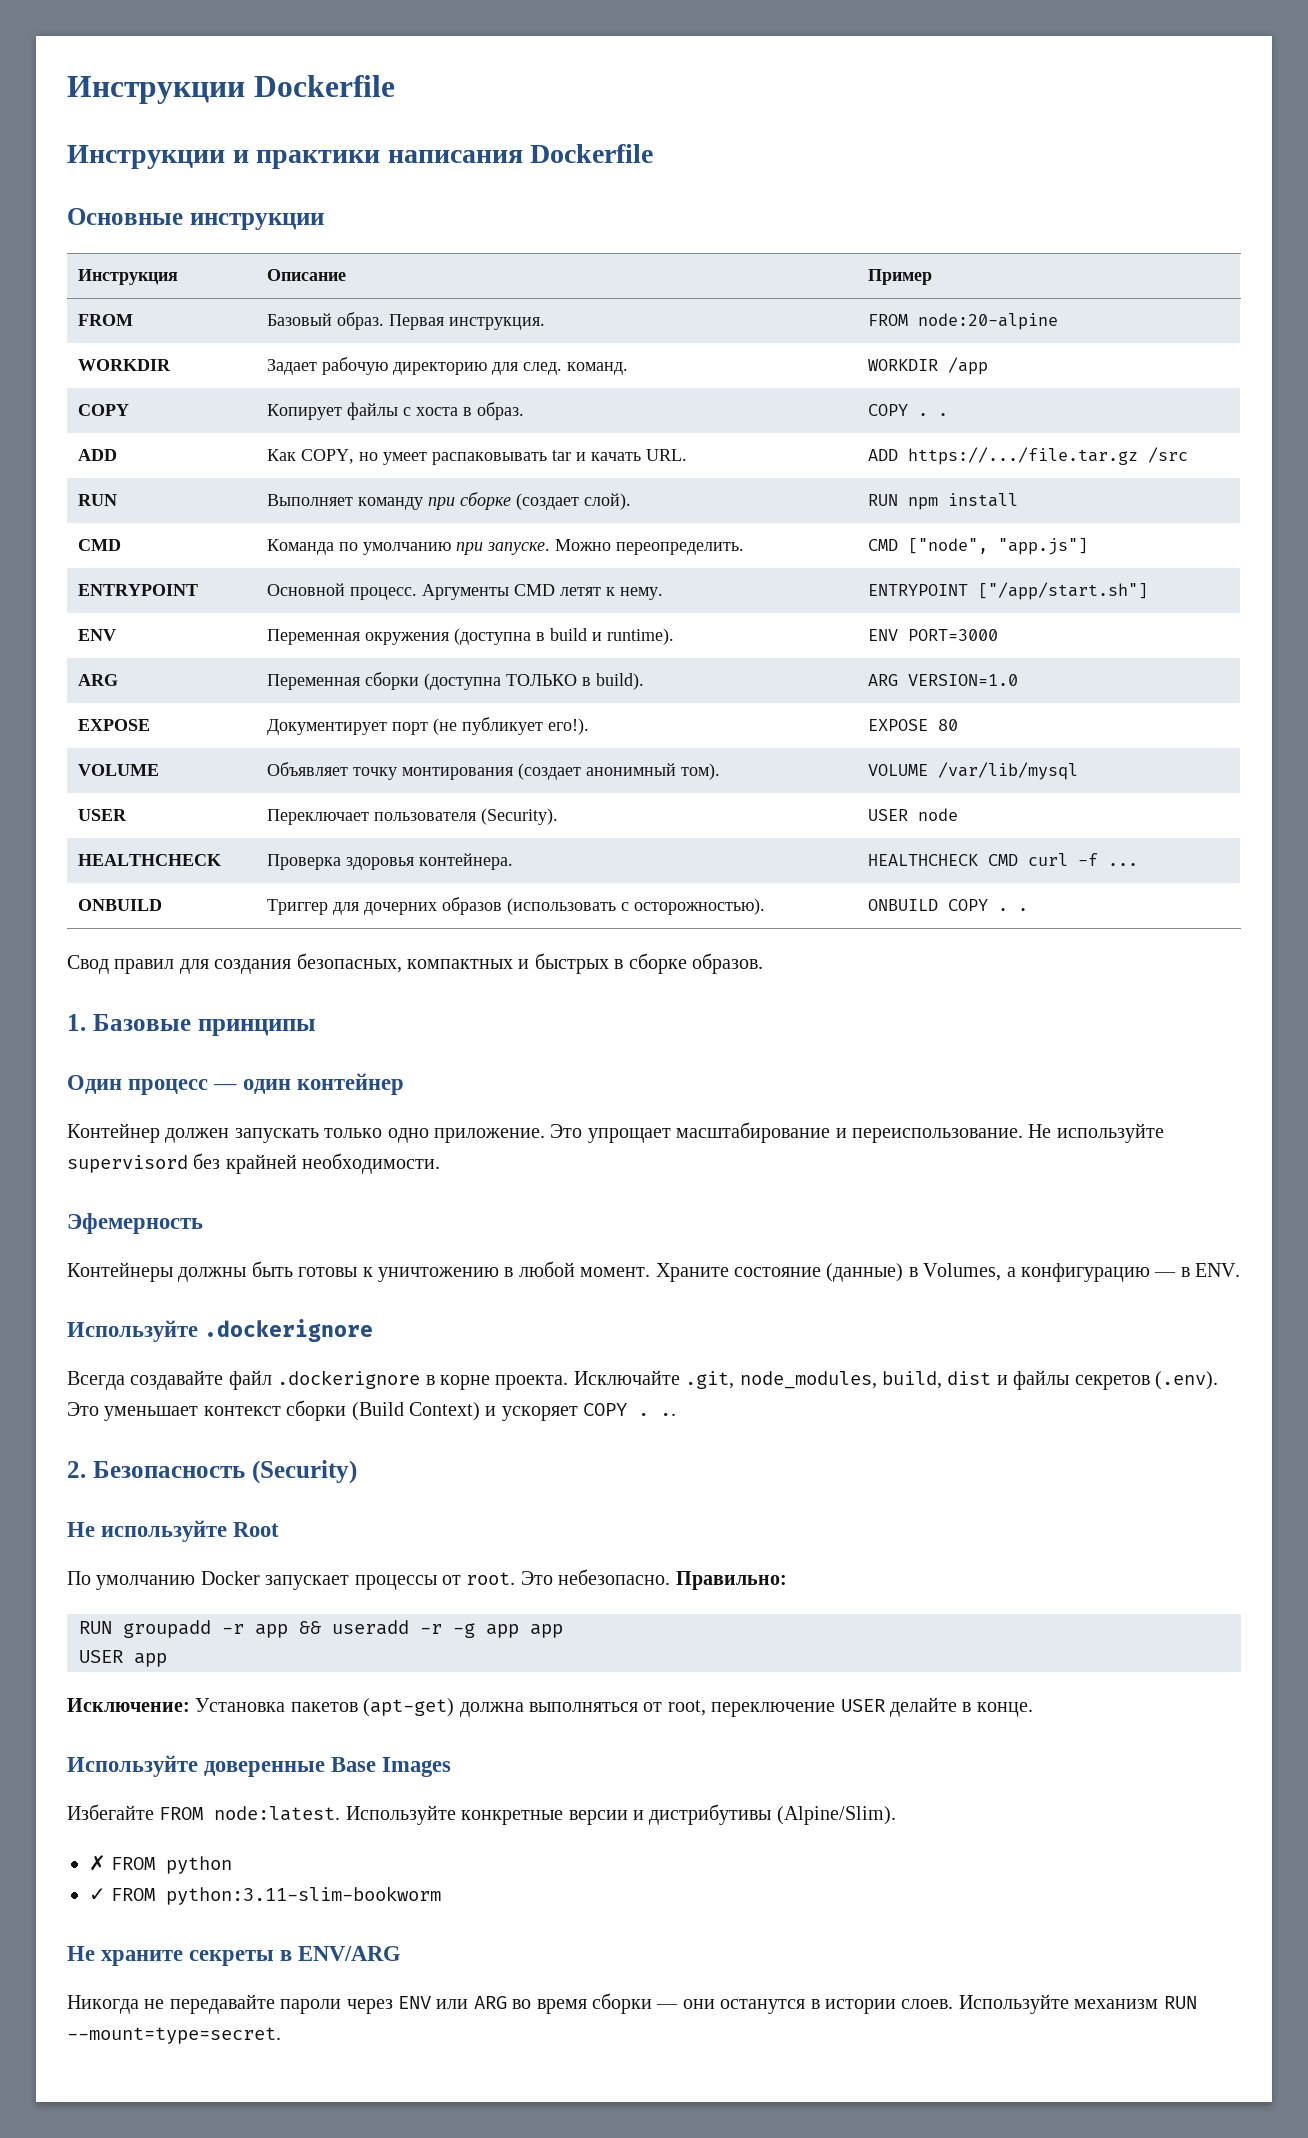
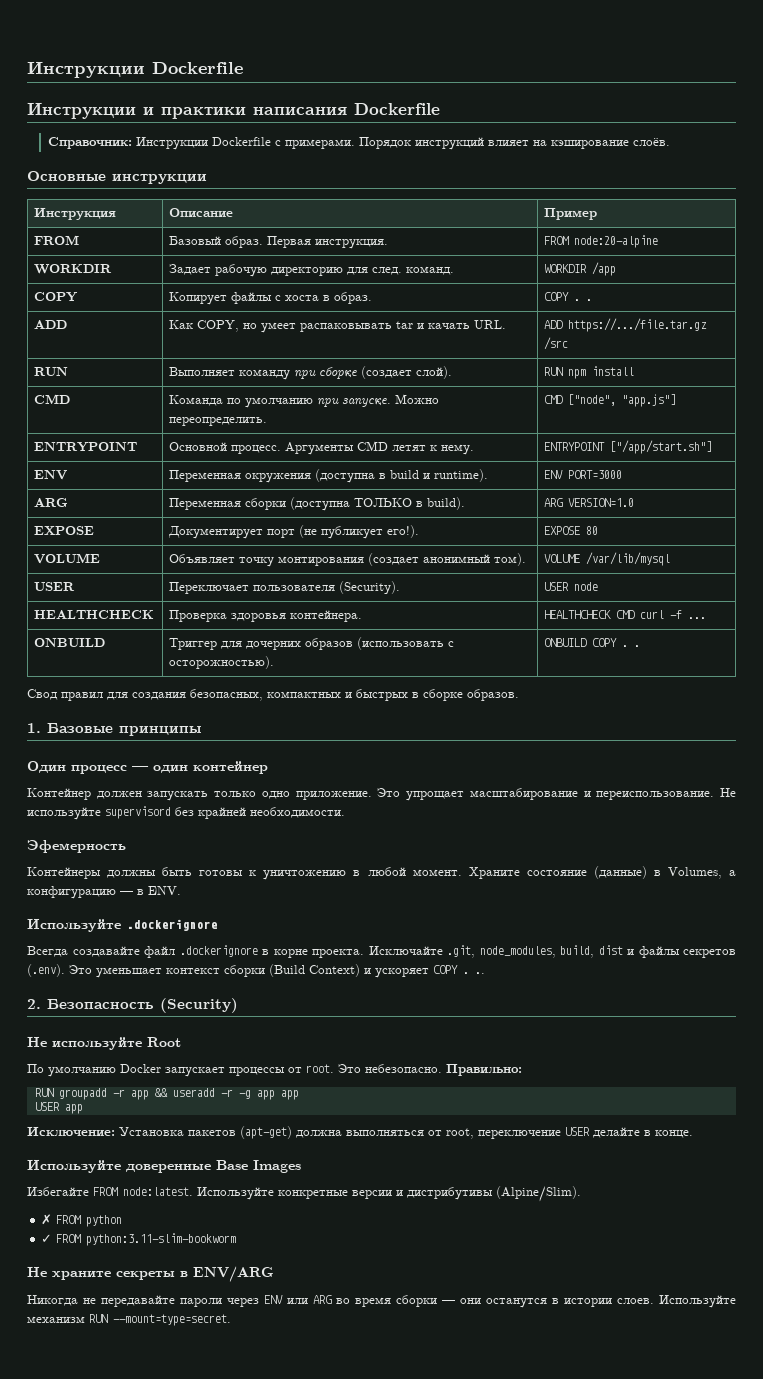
(654, 153) none -> [47,137,670,150] // Справочник: Инструкции Dockerfile с примерами. Порядок инструкций влияет на кэширование слоёв.

